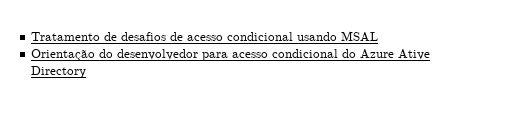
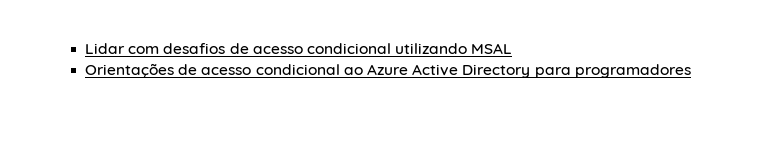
[31,32,118,41] Tratamento de -> [85,43,160,54] Lidar com
[297,32,338,41] usando -> [395,43,468,54] utilizando
[31,49,431,61] [31,66,87,78] Orientação do desenvolvedor para acesso condicional do Azure Ative Directory -> [85,63,691,78] Orientações de acesso condicional ao Azure Active Directory para programadores

